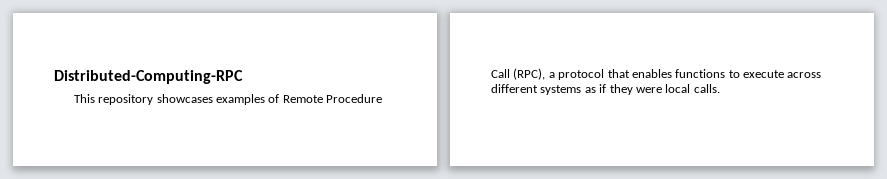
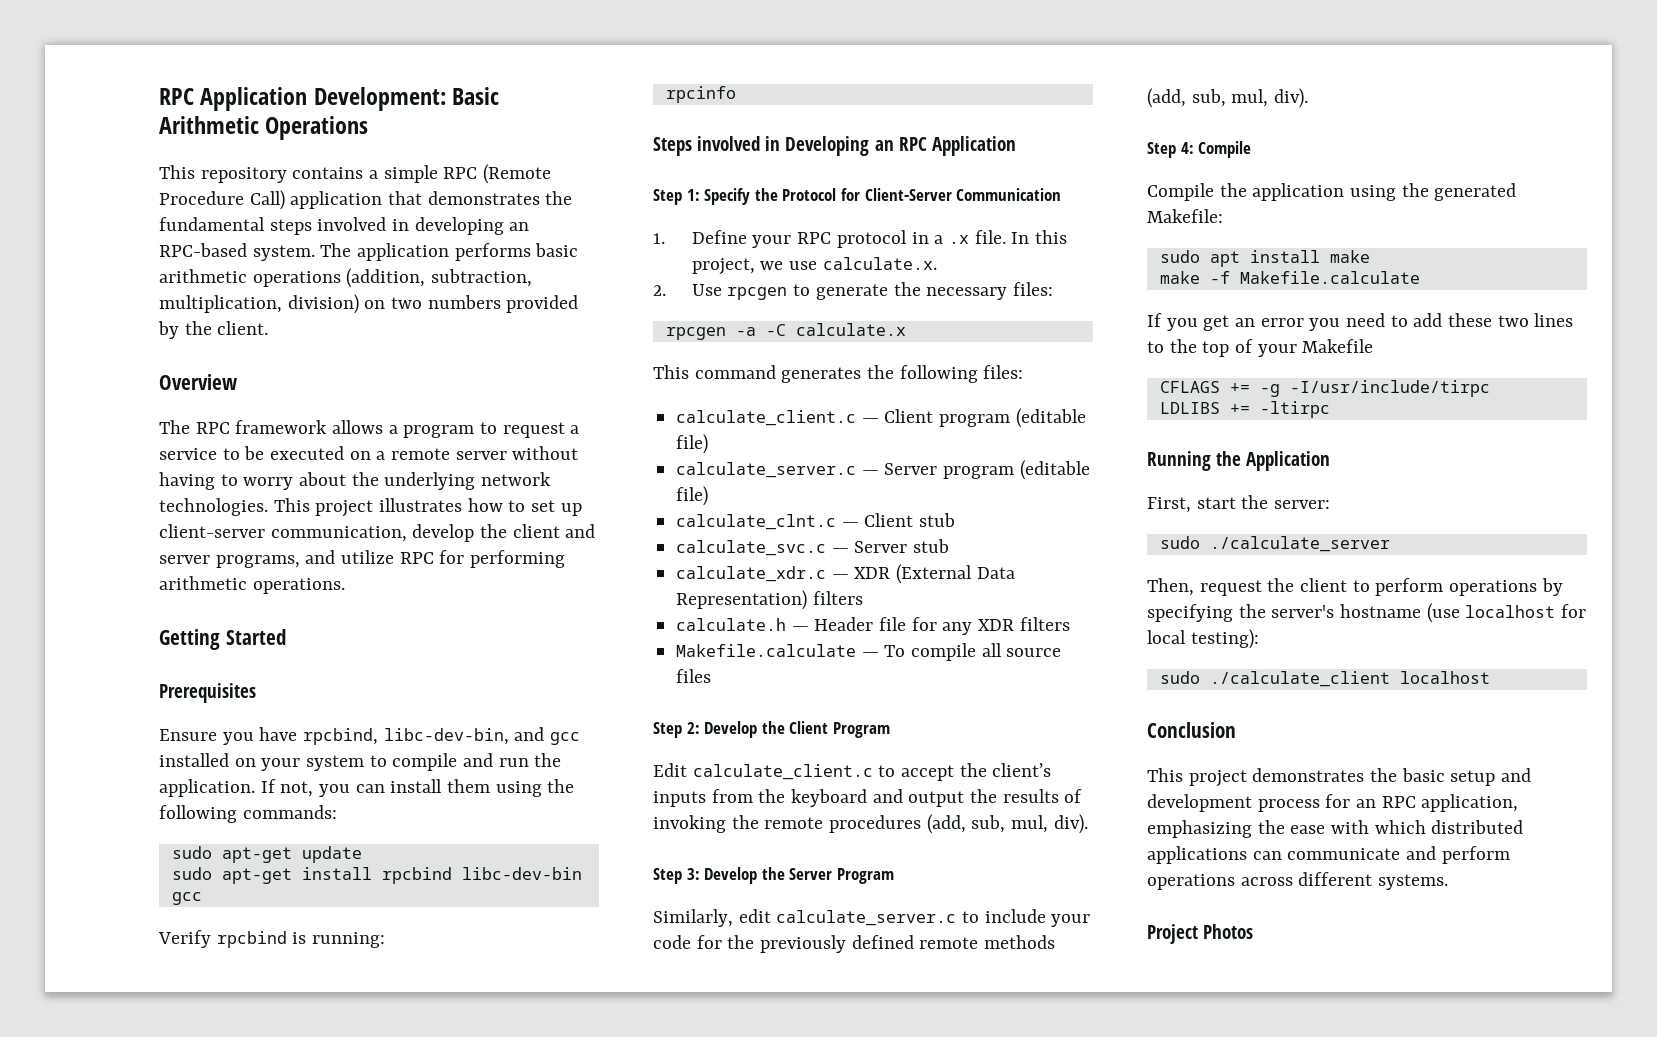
[54,70,243,84] [73,94,383,105] [491,68,822,80] [491,84,720,95] Distributed-Computing-RPC // This repository showcases examples of Remote Procedure Call (RPC), a protocol that enables functions to execute across different systems as if they were local calls. -> [159,87,500,111] [159,116,369,140] [159,164,552,184] [159,190,573,210] [159,217,530,235] [159,243,579,261] [159,268,533,288] [159,294,579,314] [158,321,269,339] [159,374,237,390] [159,420,580,438] [159,446,579,460] [159,472,552,490] [159,498,582,517] [159,524,596,542] [159,550,566,568] [159,576,345,594] [159,629,286,650] [159,683,256,703] [159,727,581,745] [159,753,562,771] [159,779,575,797] [159,805,337,823] [171,846,362,863] [171,867,582,884] [171,892,202,905] [158,930,386,948] [665,86,736,103] [653,136,1016,156] [653,188,1062,205] [653,230,1067,248] [691,257,937,275] [653,282,1053,300] [665,323,906,340] [653,365,1024,383] [676,408,1086,428] [676,434,709,454] [676,460,1090,480] [676,486,709,506] [676,513,956,530] [676,539,950,556] [676,564,1015,584] [676,590,863,610] [676,617,1070,635] [676,643,1062,661] [676,669,712,683] [653,721,890,738] [653,763,1052,781] [653,789,1083,807] [653,814,1088,834] [653,867,894,884] [653,909,1091,927] [653,935,1056,953] [1147,88,1309,108] [1147,141,1252,158] [1147,183,1517,201] [1147,209,1223,223] [1159,250,1370,267] [1159,271,1420,284] [1147,313,1574,331] [1147,339,1374,357] [1159,380,1490,397] [1159,401,1330,418] [1147,451,1331,471] [1147,495,1331,513] [1159,536,1390,552] [1147,578,1563,596] [1147,603,1587,623] [1147,629,1259,649] [1159,671,1490,687] [1147,722,1236,738] [1147,768,1532,787] [1147,794,1519,812] [1147,820,1524,838] [1147,846,1510,864] [1147,872,1449,890] [1147,924,1254,944] RPC Application Development: Basic Arithmetic Operations // This repository contains a simple RPC (Remote Procedure Call) application that demonstrates the fundamental steps involved in developing an RPC-based system. The application performs basic arithmetic operations (addition, subtraction, multiplication, division) on two numbers provided by the client. // Overview // The RPC framework allows a program to request a service to be executed on a remote server without having to worry about the underlying network technologies. This project illustrates how to set up client-server communication, develop the client and server programs, and utilize RPC for performing arithmetic operations. // Getting Started // Prerequisites // Ensure you have rpcbind, libc-dev-bin, and gcc installed on your system to compile and run the application. If not, you can install them using the following commands: // sudo apt-get update // sudo apt-get install rpcbind libc-dev-bin gcc // Verify rpcbind is running: // rpcinfo // Steps involved in Developing an RPC Application // Step 1: Specify the Protocol for Client-Server Communication // 1. Define your RPC protocol in a .x file. In this project, we use calculate.x. // 2. Use rpcgen to generate the necessary files: // rpcgen -a -C calculate.x // This command generates the following files: // calculate_client.c — Client program (editable file) // calculate_server.c — Server program (editable file) // calculate_clnt.c — Client stub // calculate_svc.c — Server stub // calculate_xdr.c — XDR (External Data Representation) filters // calculate.h — Header file for any XDR filters // Makefile.calculate — To compile all source files // Step 2: Develop the Client Program // Edit calculate_client.c to accept the client’s inputs from the keyboard and output the results of invoking the remote procedures (add, sub, mul, div). // Step 3: Develop the Server Program // Similarly, edit calculate_server.c to include your code for the previously defined remote methods (add, sub, mul, div). // Step 4: Compile // Compile the application using the generated Makefile: // sudo apt install make // make -f Makefile.calculate // If you get an error you need to add these two lines to the top of your Makefile // CFLAGS += -g -I/usr/include/tirpc // LDLIBS += -ltirpc // Running the Application // First, start the server: // sudo ./calculate_server // Then, request the client to perform operations by specifying the server's hostname (use localhost for local testing): // sudo ./calculate_client localhost // Conclusion // This project demonstrates the basic setup and development process for an RPC application, emphasizing the ease with which distributed applications can communicate and perform operations across different systems. // Project Photos

